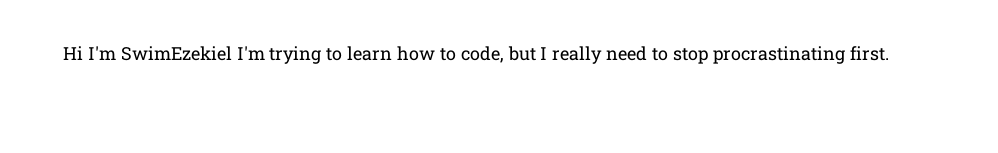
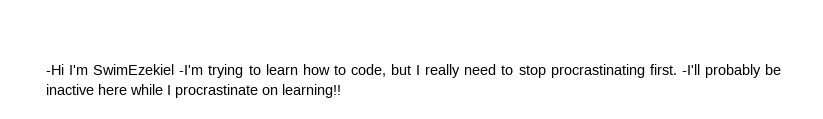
[63,46,83,60] Hi -> [46,64,64,75] -Hi
[236,46,265,60] I'm -> [179,65,204,75] -I'm
(889, 53) none -> [681,64,782,78] [46,84,341,98] -I'll probably be inactive here while I procrastinate on learning!!

